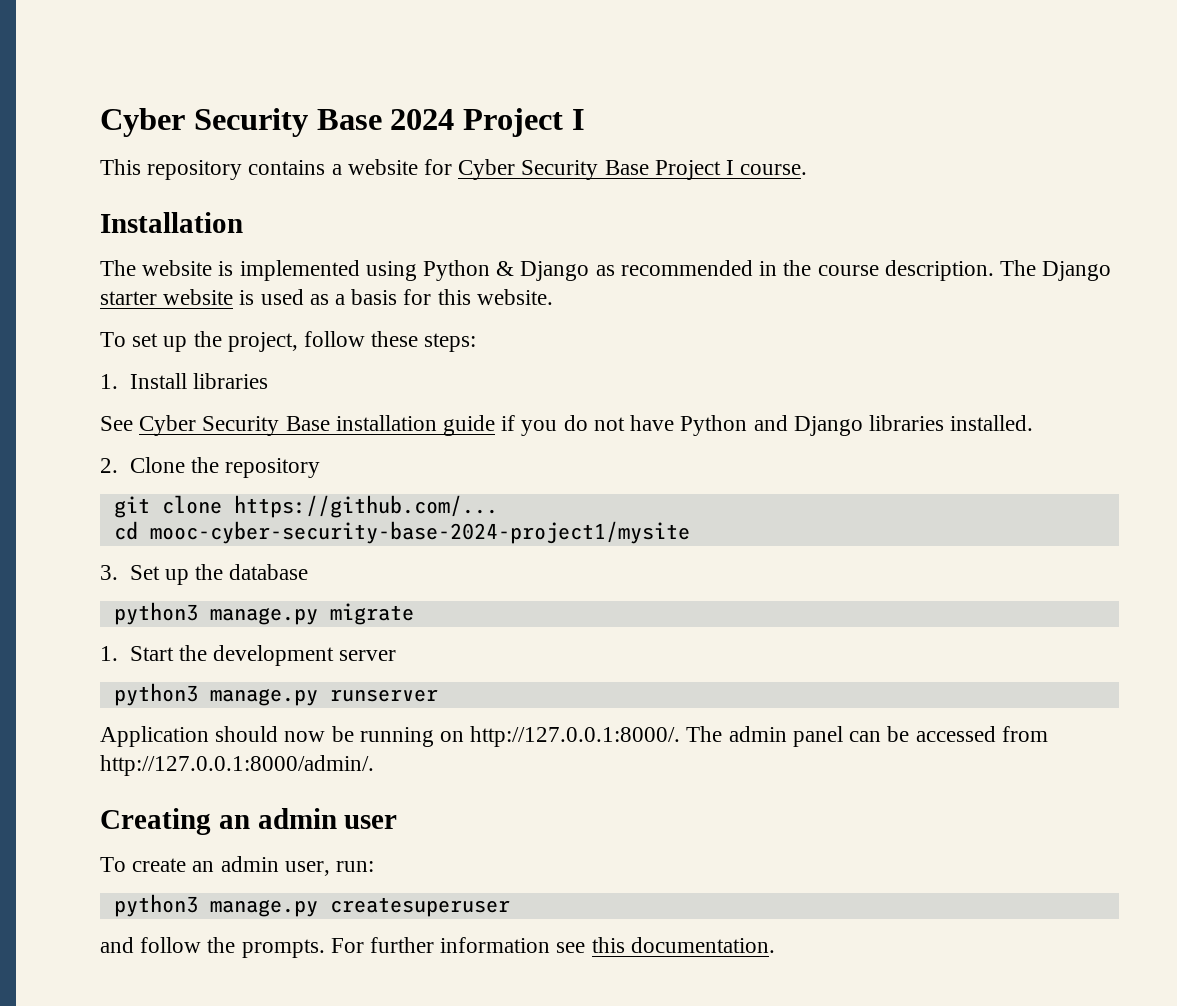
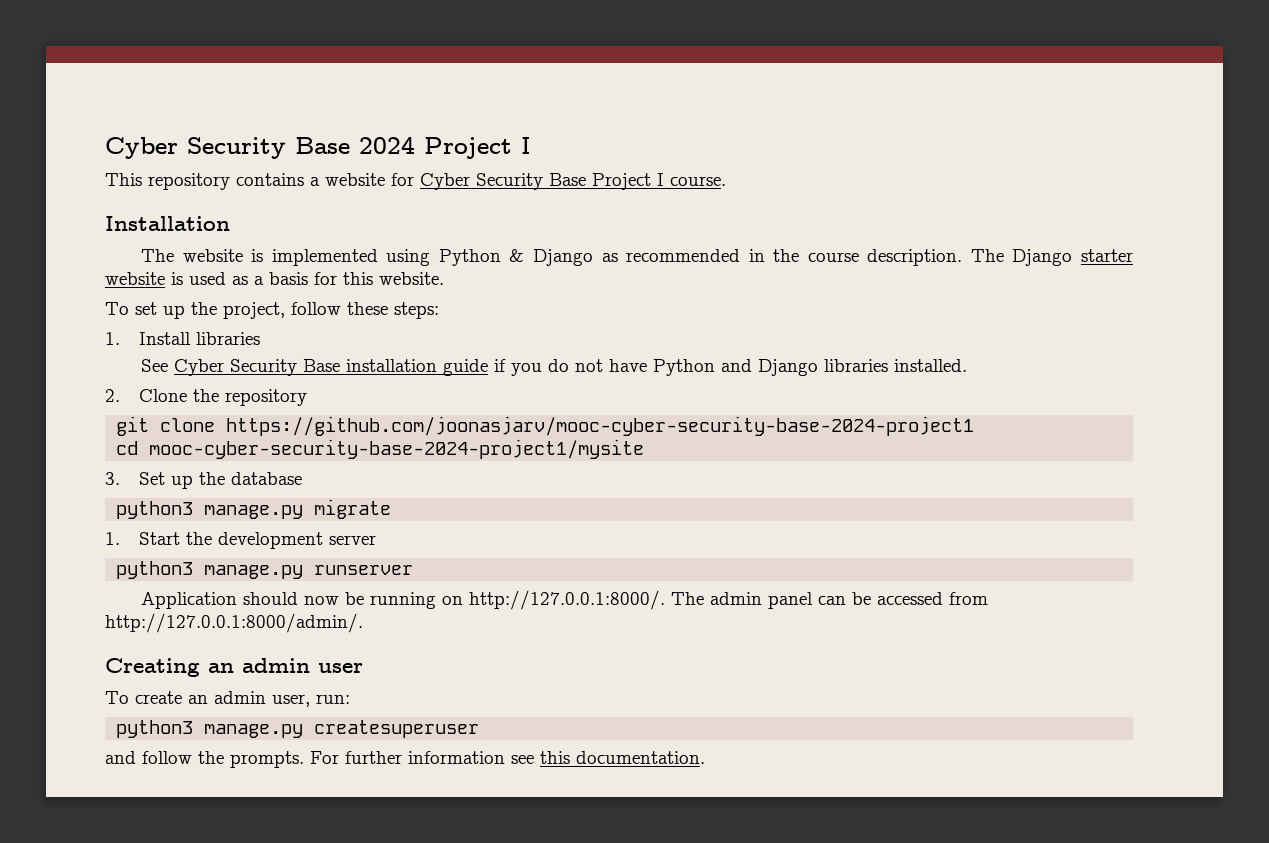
[233,495,498,518] https://github.com/... -> [226,416,975,436] https://github.com/joonasjarv/mooc-cyber-security-base-2024-project1

